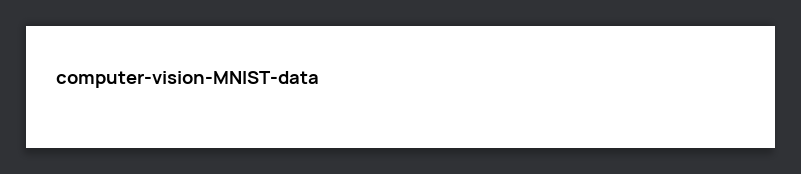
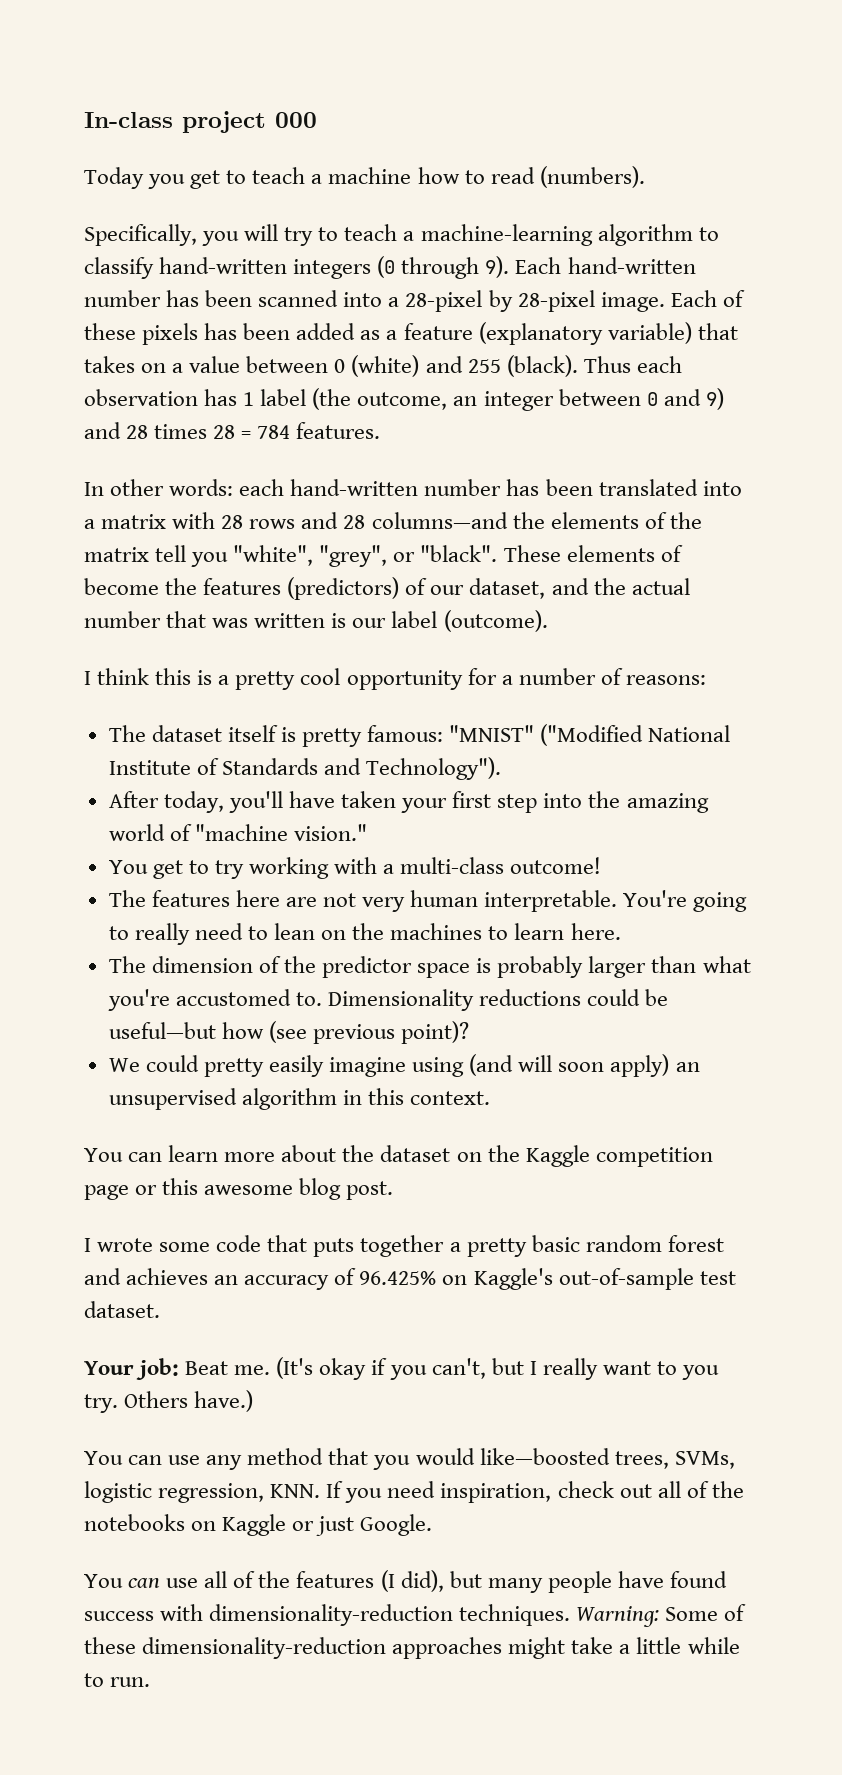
[56,71,319,88] computer-vision-MNIST-data -> [84,111,317,133] [84,166,645,189] [84,224,719,246] [84,256,696,279] [84,290,745,312] [84,322,738,345] [84,355,682,377] [84,388,724,411] [84,422,381,439] [84,479,742,496] [84,512,702,529] [84,545,683,567] [84,577,690,600] [84,610,548,632] [84,668,706,690] [108,724,731,747] [108,757,502,780] [108,791,709,813] [108,824,367,841] [108,857,602,879] [108,890,748,912] [108,923,621,945] [108,956,751,978] [107,989,669,1011] [108,1021,470,1044] [108,1054,700,1077] [108,1088,491,1110] [84,1145,713,1167] [84,1178,394,1200] [84,1235,724,1257] [84,1268,736,1290] [84,1301,160,1318] [84,1357,720,1380] [84,1390,254,1413] [84,1448,735,1470] [84,1481,744,1503] [84,1514,433,1536] [84,1570,727,1593] [84,1604,747,1627] [84,1637,740,1659] [84,1673,151,1687] In-class project 000 // Today you get to teach a machine how to read (numbers). // Specifically, you will try to teach a machine-learning algorithm to classify hand-written integers (0 through 9). Each hand-written number has been scanned into a 28-pixel by 28-pixel image. Each of these pixels has been added as a feature (explanatory variable) that takes on a value between 0 (white) and 255 (black). Thus each observation has 1 label (the outcome, an integer between 0 and 9) and 28 times 28 = 784 features. // In other words: each hand-written number has been translated into a matrix with 28 rows and 28 columns—and the elements of the matrix tell you "white", "grey", or "black". These elements of become the features (predictors) of our dataset, and the actual number that was written is our label (outcome). // I think this is a pretty cool opportunity for a number of reasons: // The dataset itself is pretty famous: "MNIST" ("Modified National Institute of Standards and Technology"). // After today, you'll have taken your first step into the amazing world of "machine vision." // You get to try working with a multi-class outcome! // The features here are not very human interpretable. You're going to really need to lean on the machines to learn here. // The dimension of the predictor space is probably larger than what you're accustomed to. Dimensionality reductions could be useful—but how (see previous point)? // We could pretty easily imagine using (and will soon apply) an unsupervised algorithm in this context. // You can learn more about the dataset on the Kaggle competition page or this awesome blog post. // I wrote some code that puts together a pretty basic random forest and achieves an accuracy of 96.425% on Kaggle's out-of-sample test dataset. // Your job: Beat me. (It's okay if you can't, but I really want to you try. Others have.) // You can use any method that you would like—boosted trees, SVMs, logistic regression, KNN. If you need inspiration, check out all of the notebooks on Kaggle or just Google. // You can use all of the features (I did), but many people have found success with dimensionality-reduction techniques. Warning: Some of these dimensionality-reduction approaches might take a little while to run.

